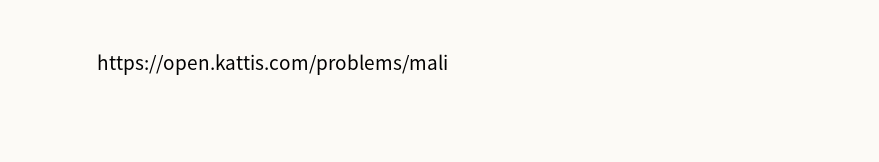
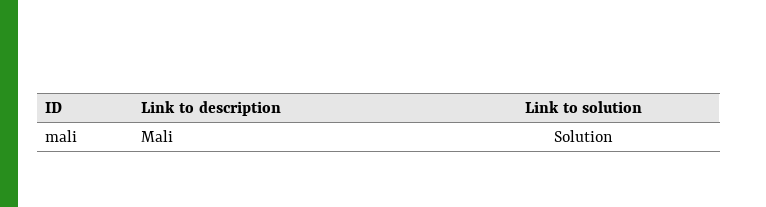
[97,54,448,75] https://open.kattis.com/problems/mali -> [45,102,63,113] [141,101,281,116] [524,101,643,113] [45,130,78,142] [141,130,174,142] [554,130,613,142] ID | Link to description | Link to solution // mali | Mali | Solution

